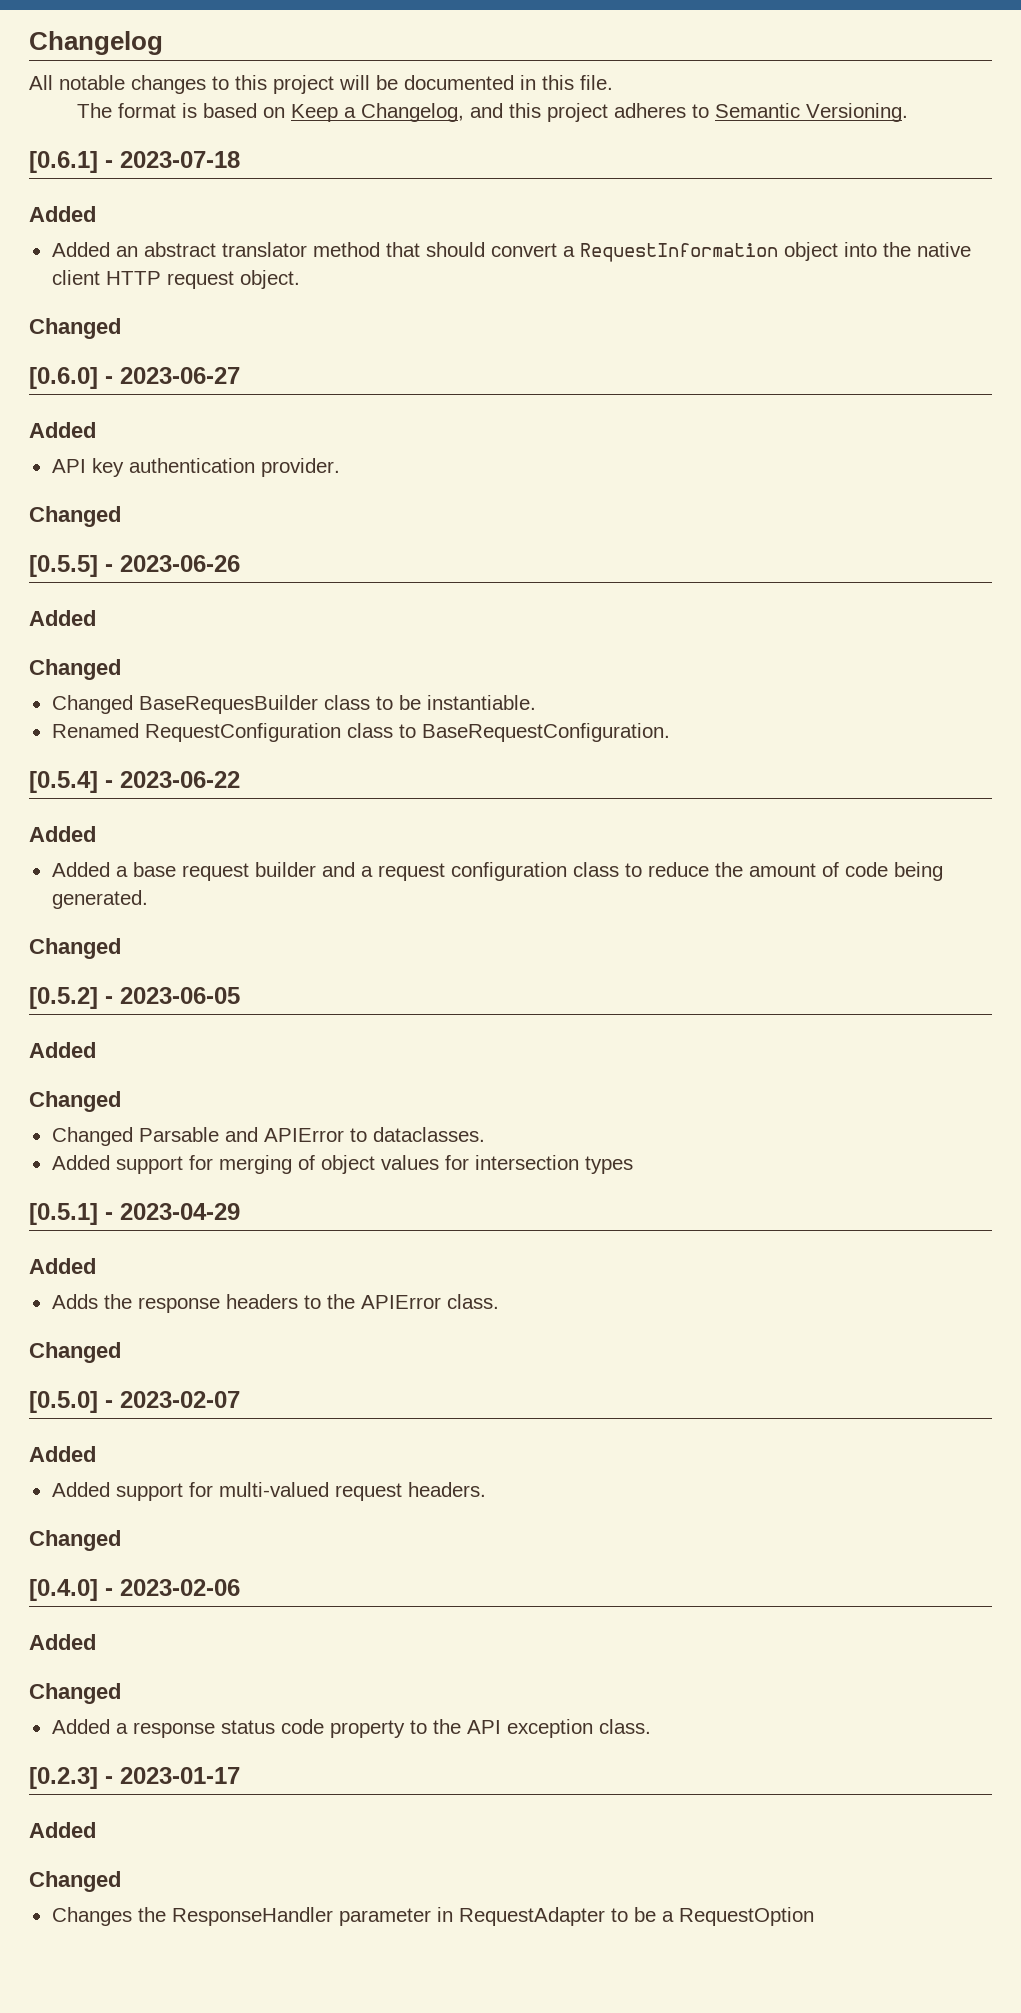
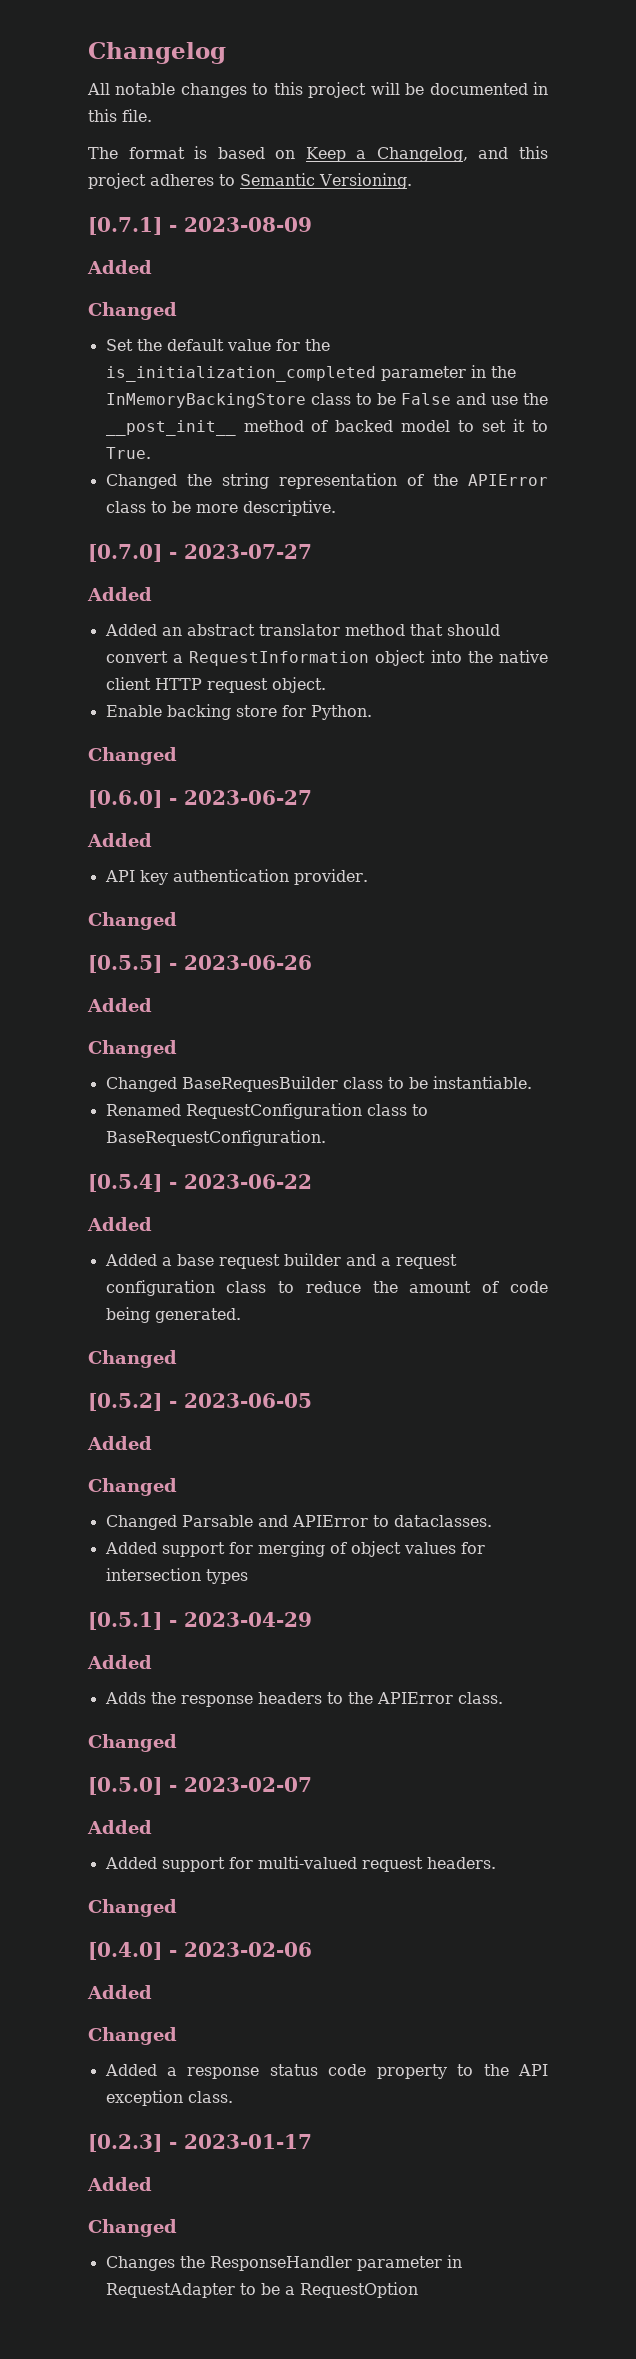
[29,151,240,173] [0.6.1] - 2023-07-18 -> [88,217,312,235] [87,260,152,274] [88,302,177,320] [105,339,330,351] [105,365,516,382] [105,393,549,408] [105,419,548,436] [105,447,151,459] [105,473,548,489] [105,500,336,516] [88,544,312,562] [0.7.1] - 2023-08-09 // Added // Changed // Set the default value for the is_initialization_completed parameter in the InMemoryBackingStore class to be False and use the __post_init__ method of backed model to set it to True. // Changed the string representation of the APIError class to be more descriptive. // [0.7.0] - 2023-07-27
(300, 279) none -> [105,704,372,720] // Enable backing store for Python.

